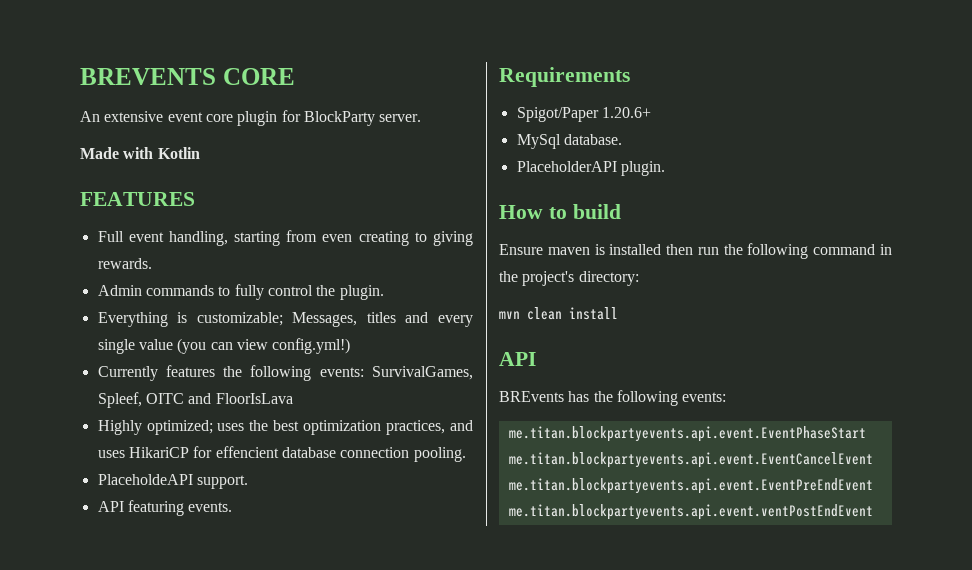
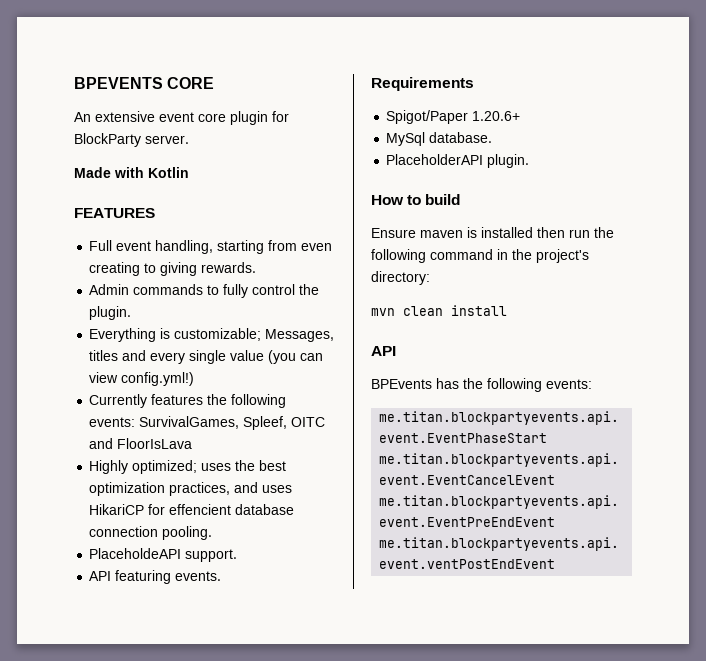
[80,68,216,85] BREVENTS -> [74,77,163,89] BPEVENTS
[499,391,564,402] BREvents -> [371,379,432,389] BPEvents

